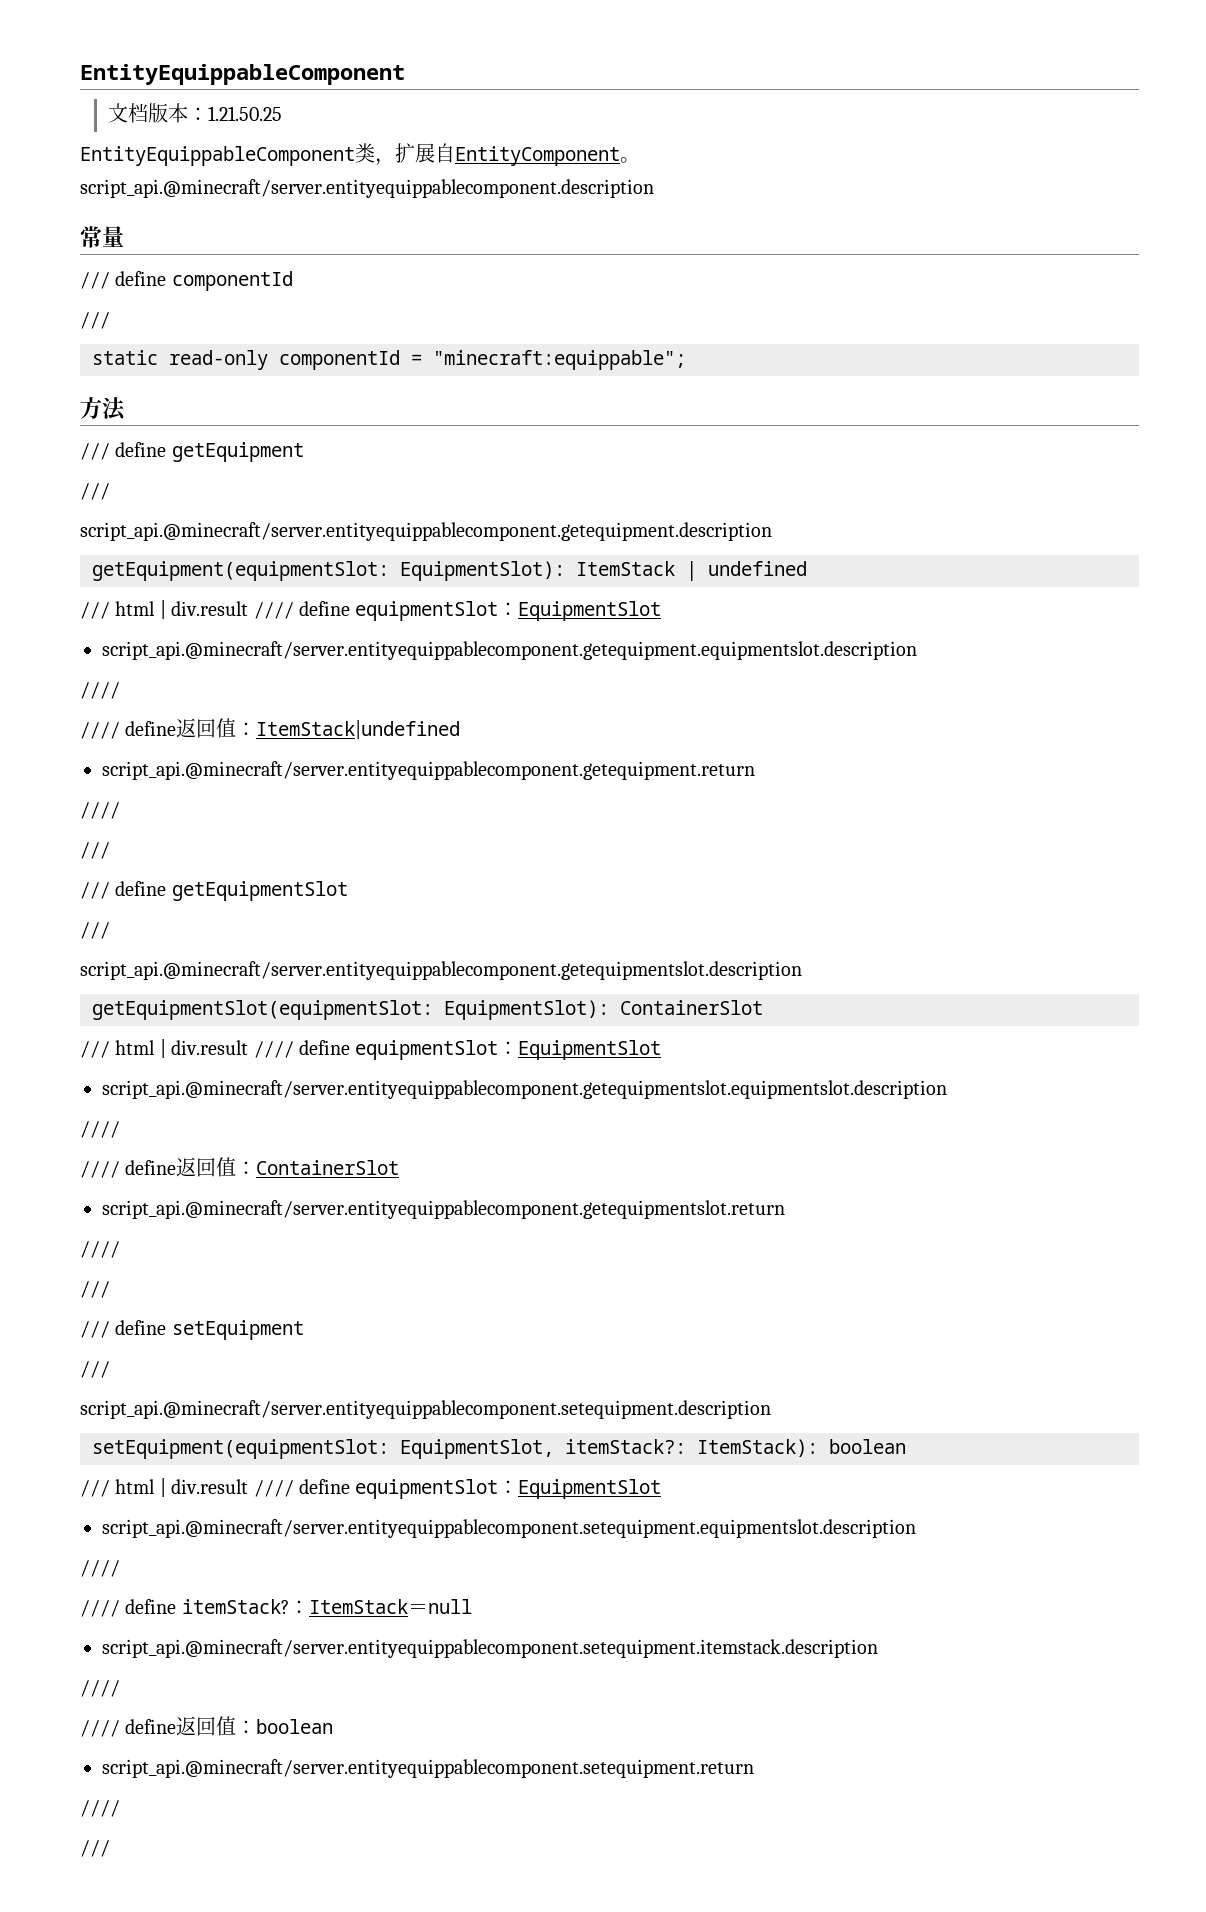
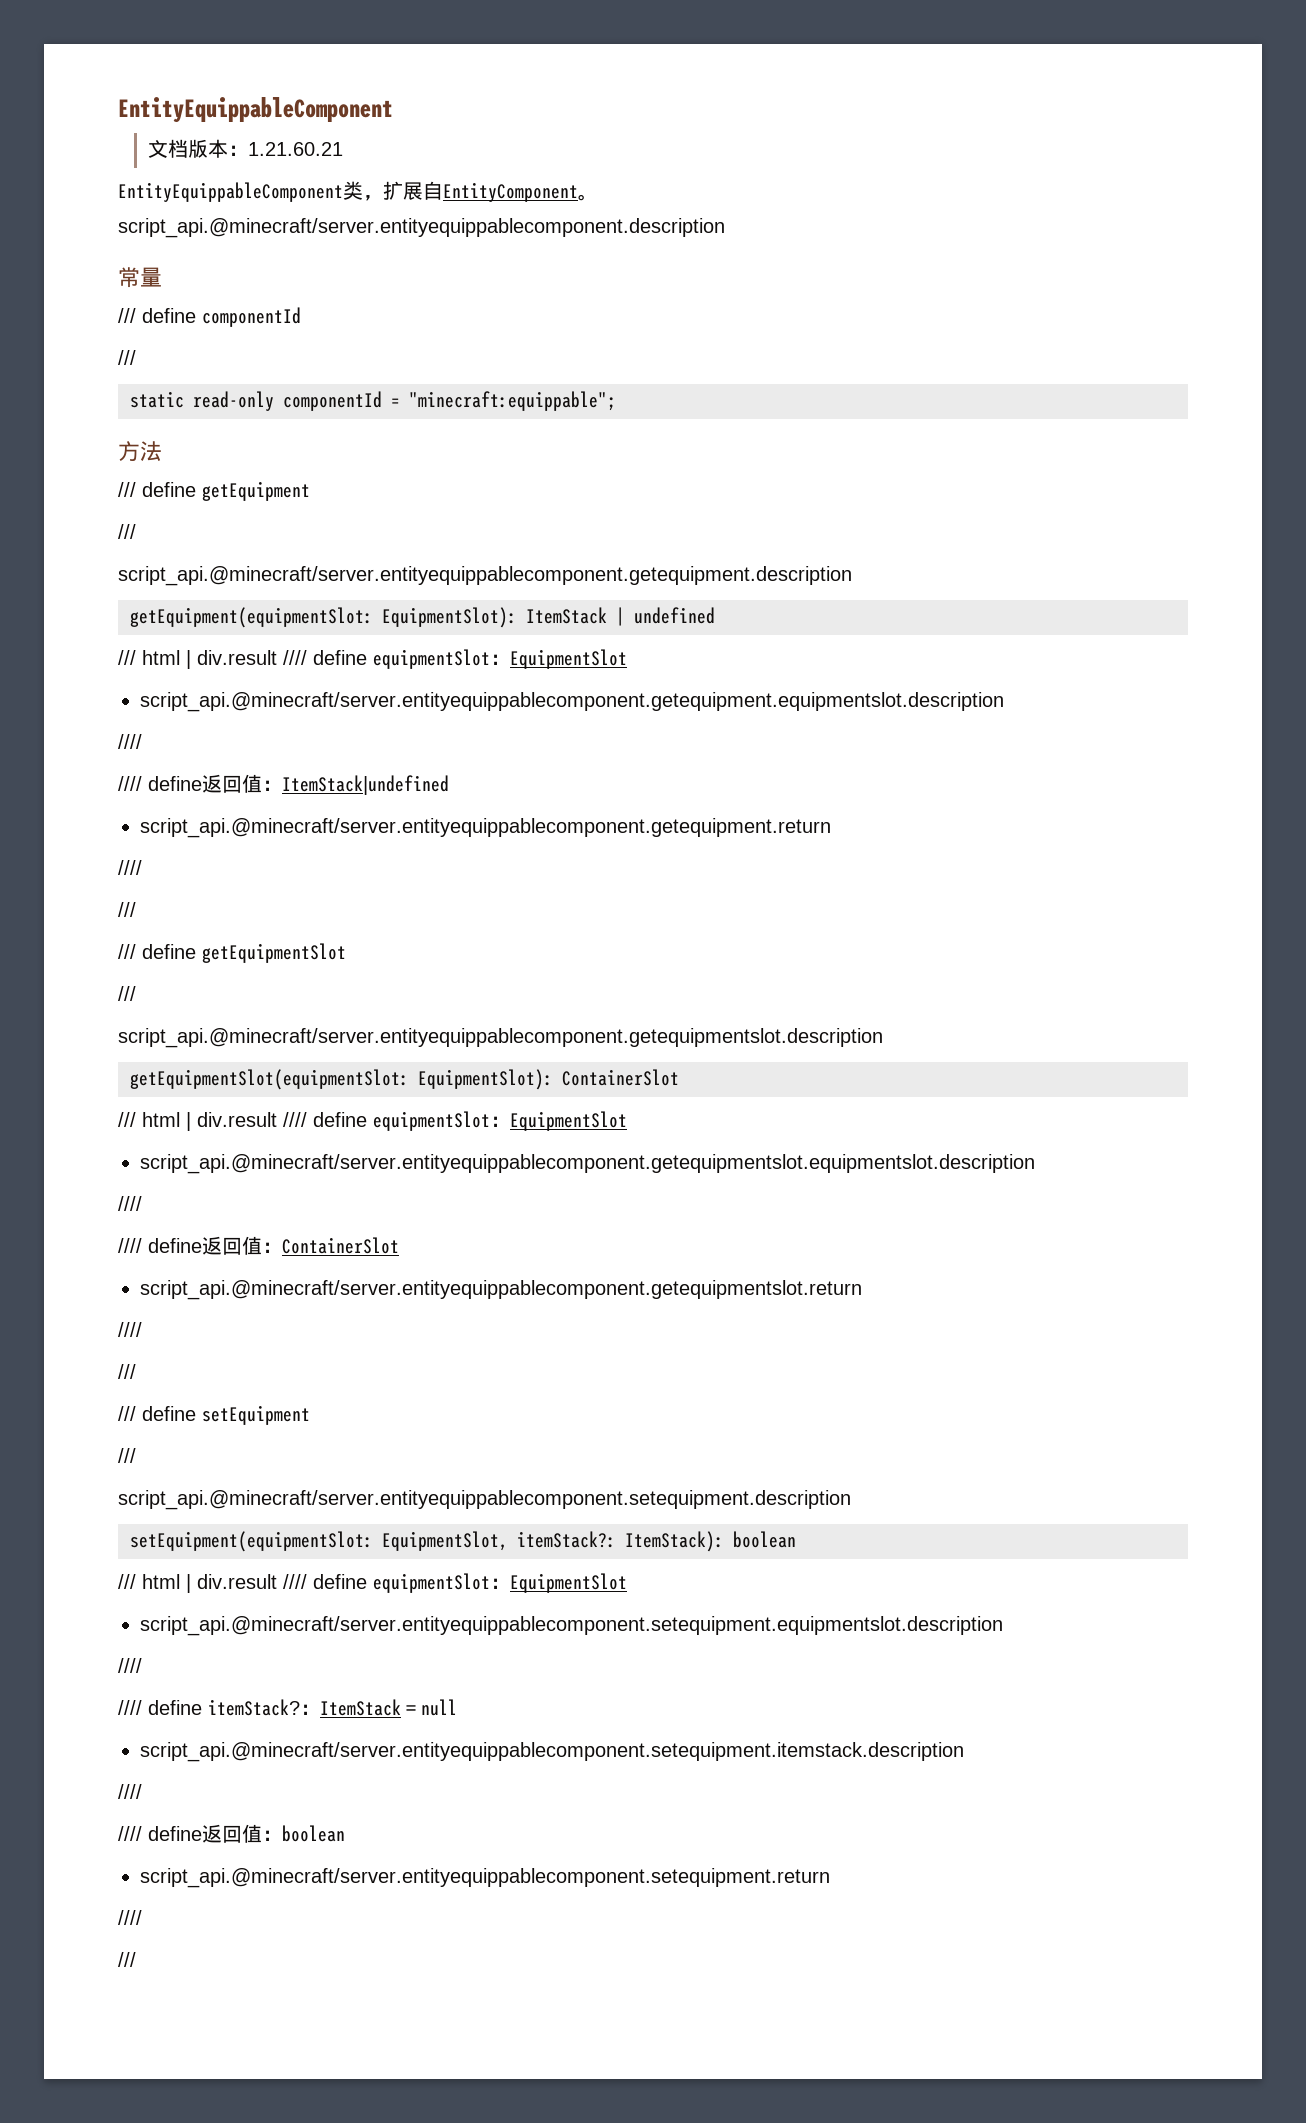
[208,106,283,121] 1.21.50.25 -> [247,142,343,156] 1.21.60.21

